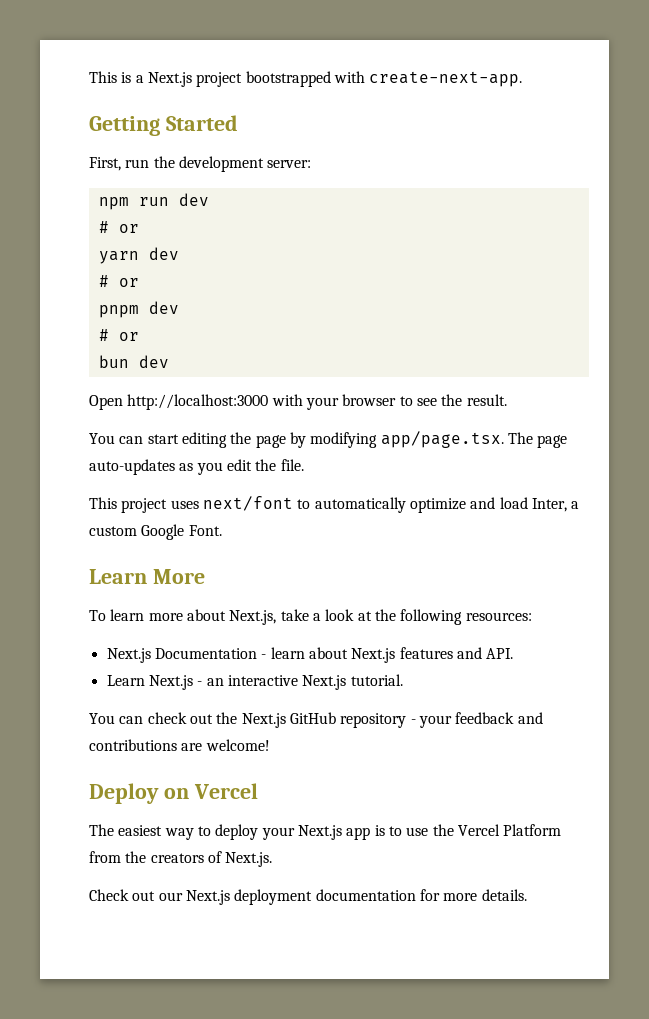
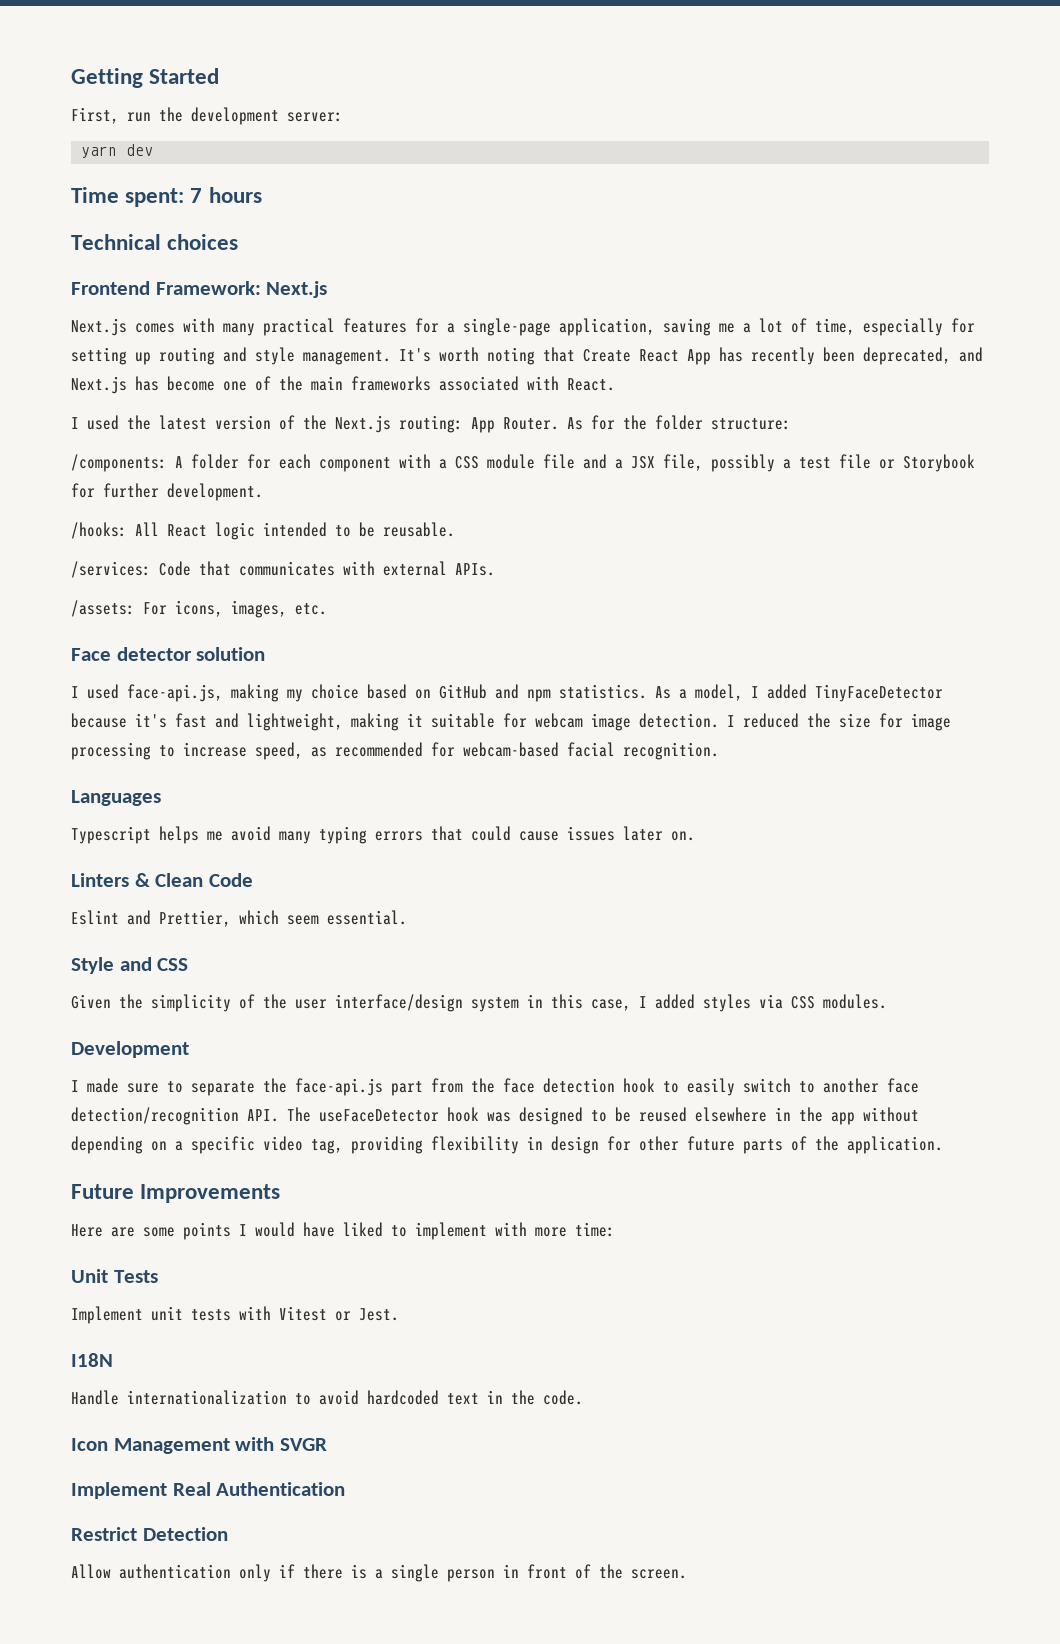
[89,71,523,87] This is a Next.js project bootstrapped with create-next-app. // -> (71, 78) none
[98,193,209,210] [98,221,139,233] [98,247,179,264] [98,275,139,287] [98,301,179,318] [98,329,139,341] [98,355,169,368] [89,394,507,410] [89,431,568,448] [89,459,304,475] [89,496,580,513] [89,524,222,540] [89,569,205,584] [89,609,532,625] [106,647,514,663] [106,674,403,690] [89,712,543,728] [89,739,270,751] [89,783,258,804] [89,824,562,840] [89,851,273,867] [89,889,527,905] npm run dev // # or // yarn dev // # or // pnpm dev // # or // bun dev // Open http://localhost:3000 with your browser to see the result. // You can start editing the page by modifying app/page.tsx. The page auto-updates as you edit the file. // This project uses next/font to automatically optimize and load Inter, a custom Google Font. // Learn More // To learn more about Next.js, take a look at the following resources: // Next.js Documentation - learn about Next.js features and API. // Learn Next.js - an interactive Next.js tutorial. // You can check out the Next.js GitHub repository - your feedback and contributions are welcome! // Deploy on Vercel // The easiest way to deploy your Next.js app is to use the Vercel Platform from the creators of Next.js. // Check out our Next.js deployment documentation for more details. -> [81,144,154,158] [71,187,262,207] [71,234,239,250] [71,281,328,298] [71,318,975,336] [71,347,983,365] [71,376,615,394] [71,415,791,433] [71,454,975,472] [71,483,263,501] [71,522,455,540] [71,561,495,578] [71,600,327,618] [71,647,266,661] [71,684,943,702] [71,713,951,731] [71,742,719,760] [71,790,161,806] [71,826,695,844] [71,873,253,887] [71,910,407,927] [71,957,189,974] [71,994,887,1012] [71,1041,189,1058] [71,1078,919,1096] [71,1107,919,1125] [71,1136,943,1154] [71,1184,281,1203] [71,1222,615,1240] [71,1269,158,1283] [71,1306,399,1324] [71,1353,113,1367] [71,1390,583,1405] [71,1437,327,1454] [71,1482,346,1499] [71,1527,228,1541] [71,1564,687,1582] yarn dev // Time spent: 7 hours // Technical choices // Frontend Framework: Next.js // Next.js comes with many practical features for a single-page application, saving me a lot of time, especially for setting up routing and style management. It's worth noting that Create React App has recently been deprecated, and Next.js has become one of the main frameworks associated with React. // I used the latest version of the Next.js routing: App Router. As for the folder structure: // /components: A folder for each component with a CSS module file and a JSX file, possibly a test file or Storybook for further development. // /hooks: All React logic intended to be reusable. // /services: Code that communicates with external APIs. // /assets: For icons, images, etc. // Face detector solution // I used face-api.js, making my choice based on GitHub and npm statistics. As a model, I added TinyFaceDetector because it's fast and lightweight, making it suitable for webcam image detection. I reduced the size for image processing to increase speed, as recommended for webcam-based facial recognition. // Languages // Typescript helps me avoid many typing errors that could cause issues later on. // Linters & Clean Code // Eslint and Prettier, which seem essential. // Style and CSS // Given the simplicity of the user interface/design system in this case, I added styles via CSS modules. // Development // I made sure to separate the face-api.js part from the face detection hook to easily switch to another face detection/recognition API. The useFaceDetector hook was designed to be reused elsewhere in the app without depending on a specific video tag, providing flexibility in design for other future parts of the application. // Future Improvements // Here are some points I would have liked to implement with more time: // Unit Tests // Implement unit tests with Vitest or Jest. // I18N // Handle internationalization to avoid hardcoded text in the code. // Icon Management with SVGR // Implement Real Authentication // Restrict Detection // Allow authentication only if there is a single person in front of the screen.

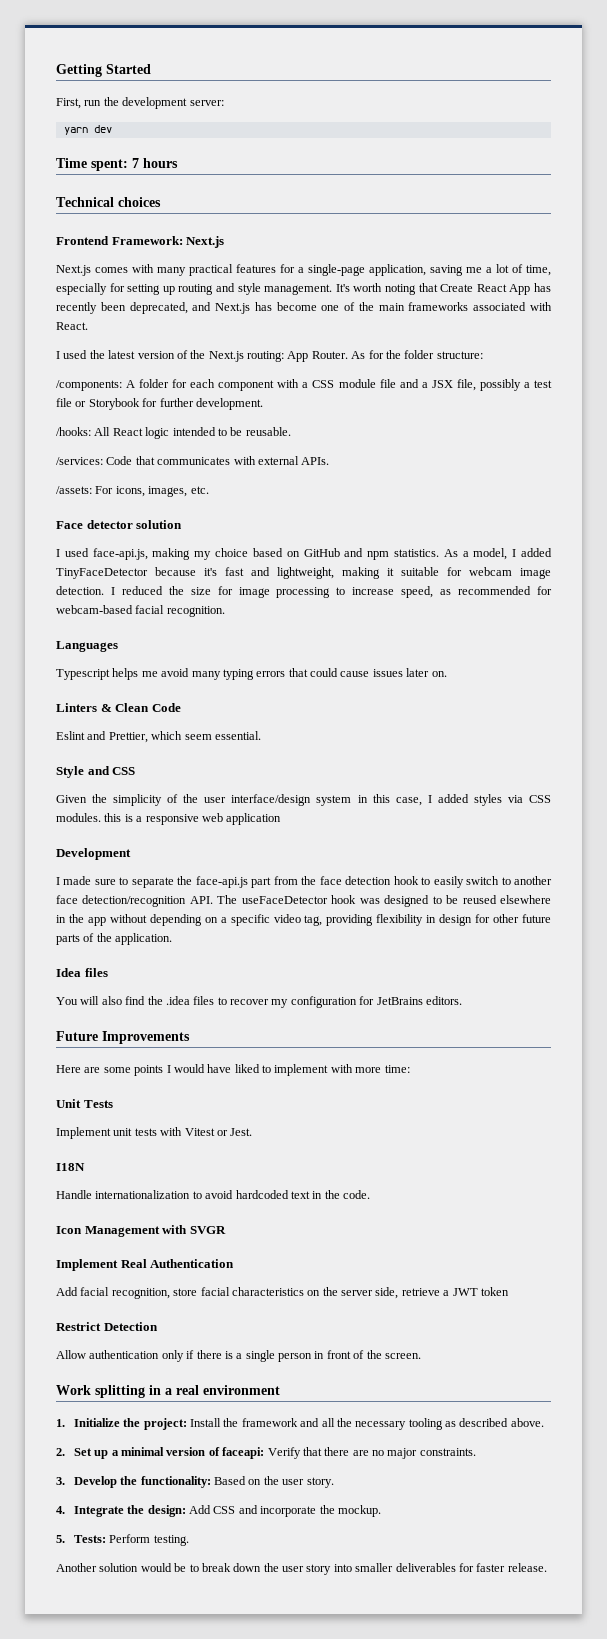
(887, 1001) none -> [104,813,282,825] this is a responsive web application
(943, 1145) none -> [56,968,108,977] [56,996,462,1008] // Idea files // You will also find the .idea files to recover my configuration for JetBrains editors.
(346, 1489) none -> [56,1287,509,1299] // Add facial recognition, store facial characteristics on the server side, retrieve a JWT token
(687, 1574) none -> [56,1385,280,1398] [56,1418,544,1430] [56,1447,476,1459] [56,1476,334,1488] [56,1505,381,1517] [56,1534,189,1546] [56,1563,547,1575] // Work splitting in a real environment // 1. Initialize the project: Install the framework and all the necessary tooling as described above. // 2. Set up a minimal version of faceapi: Verify that there are no major constraints. // 3. Develop the functionality: Based on the user story. // 4. Integrate the design: Add CSS and incorporate the mockup. // 5. Tests: Perform testing. // Another solution would be to break down the user story into smaller deliverables for faster release.

